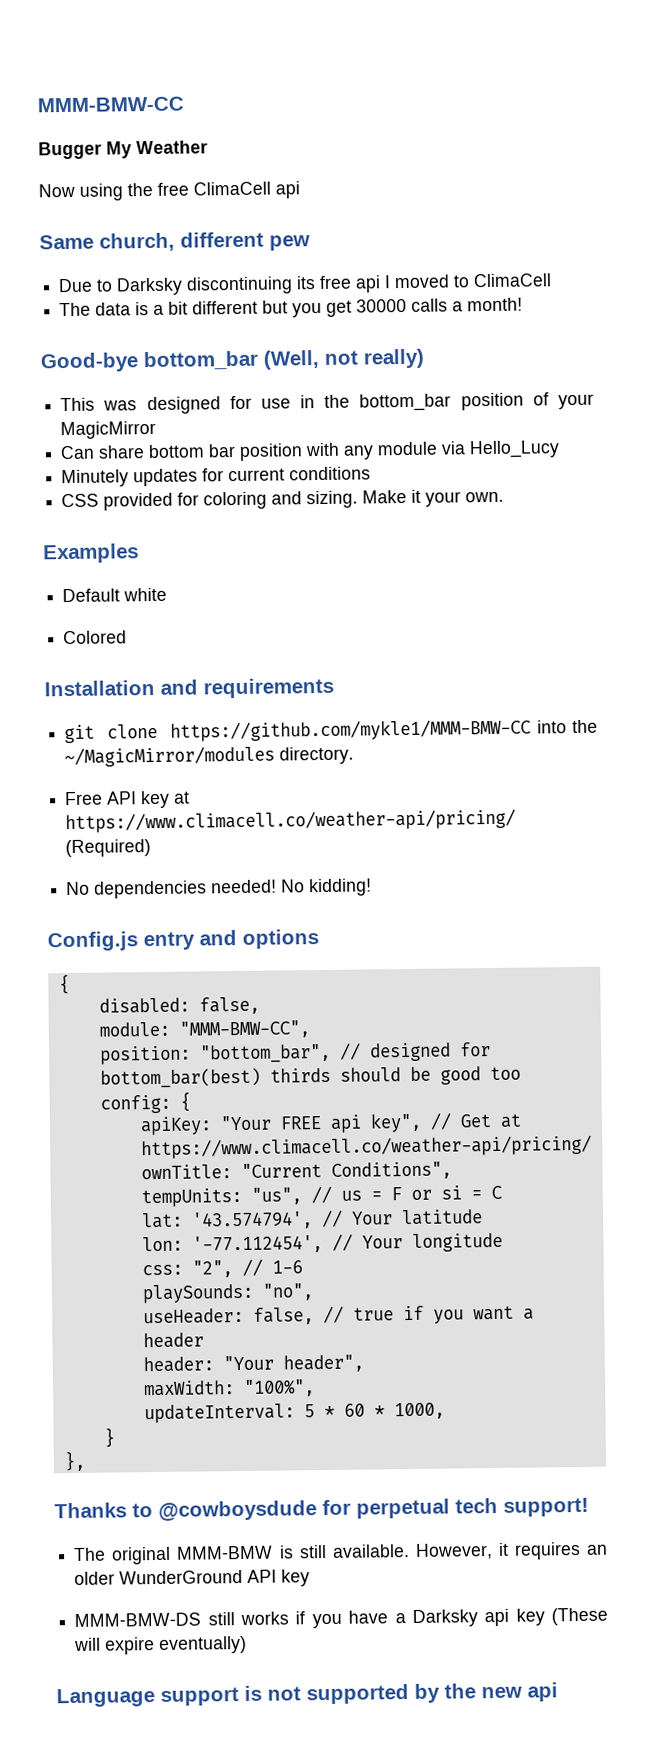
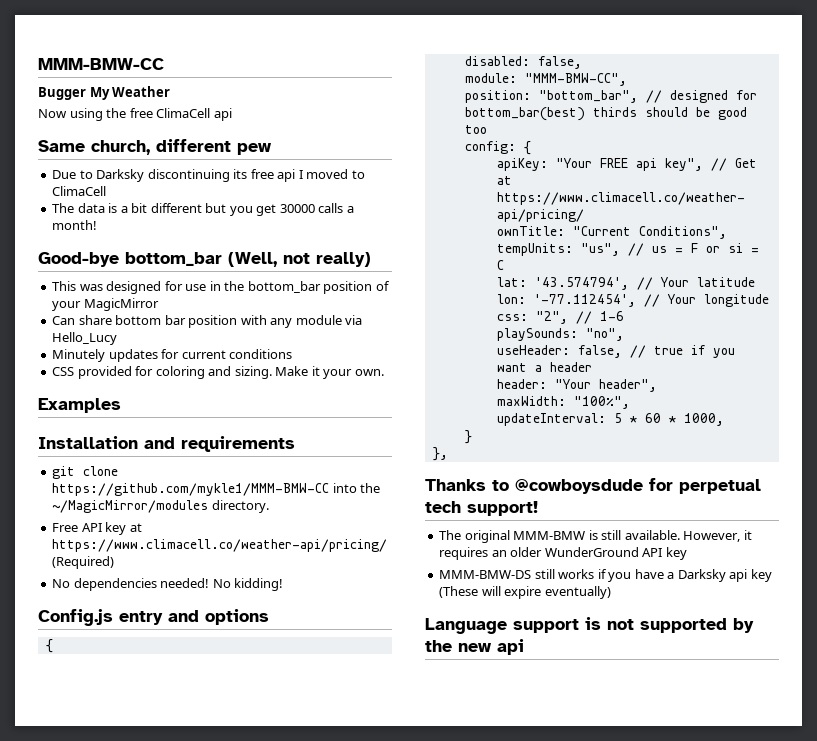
[62,587,168,603] [63,630,128,645] // Default white // Colored -> (121, 405) none

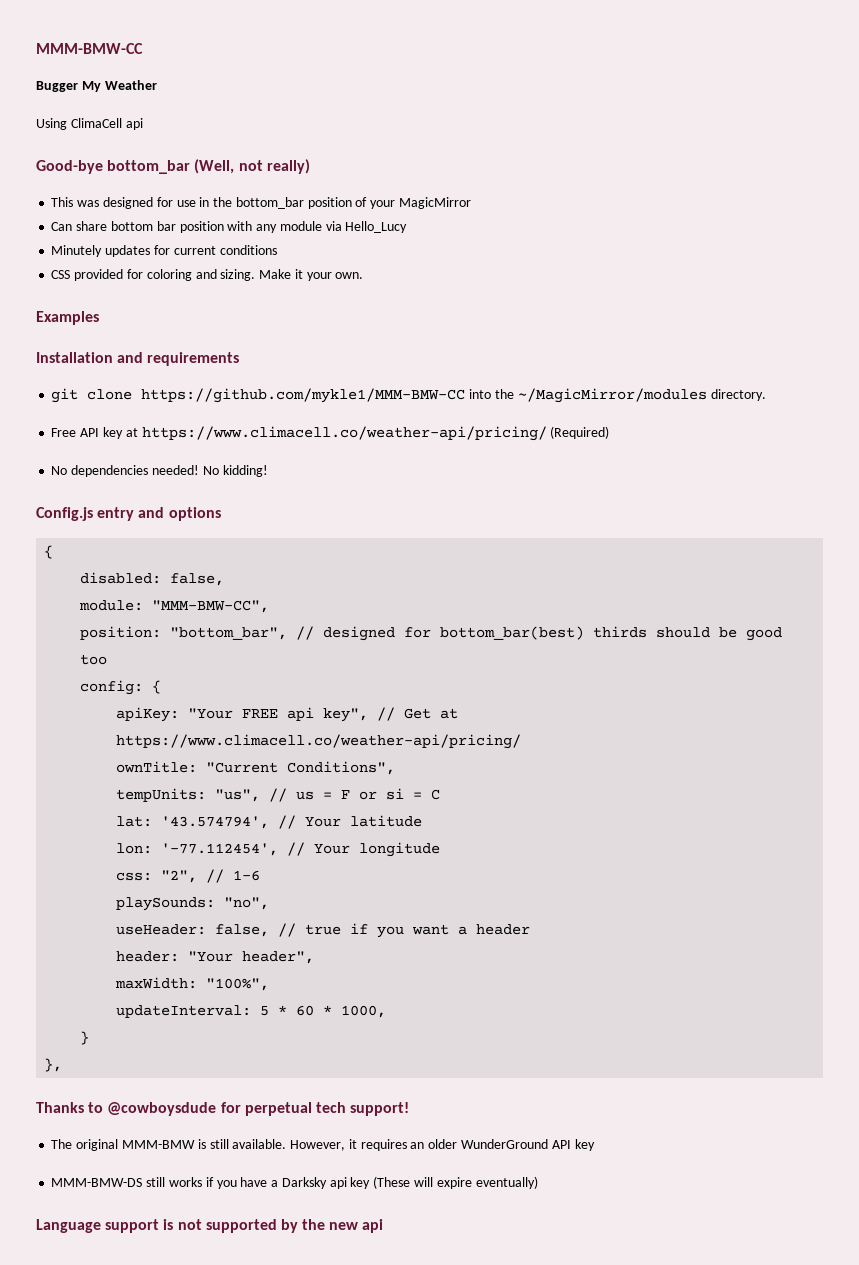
[38,108,232,121] [38,139,272,155] [52,169,365,182] [52,186,107,196] [52,203,354,216] [52,220,98,230] Now using the free ClimaCell api // Same church, different pew // Due to Darksky discontinuing its free api I moved to ClimaCell // The data is a bit different but you get 30000 calls a month! -> [36,118,143,130] Using ClimaCell api

